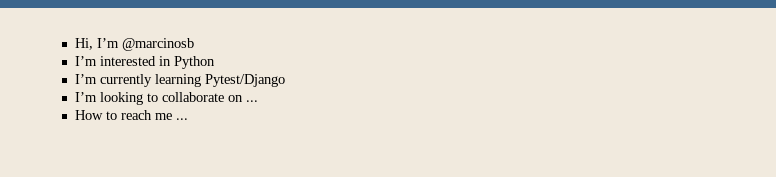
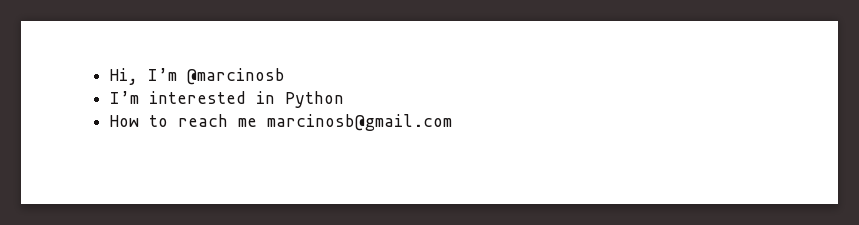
[74,74,285,87] [74,92,258,105] // I’m currently learning Pytest/Django // I’m looking to collaborate on ... -> (345, 99) none
[175,118,188,120] ... -> [267,114,453,131] marcinosb@gmail.com

